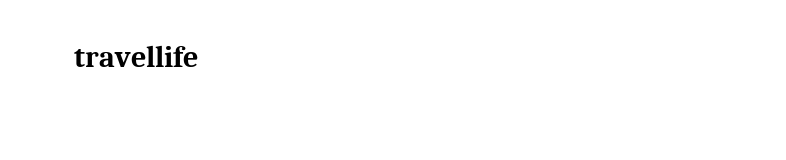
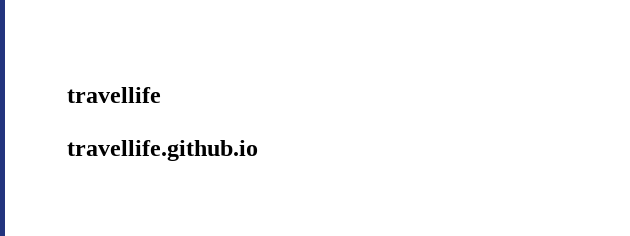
(198, 56) none -> [67,140,258,161] // travellife.github.io

